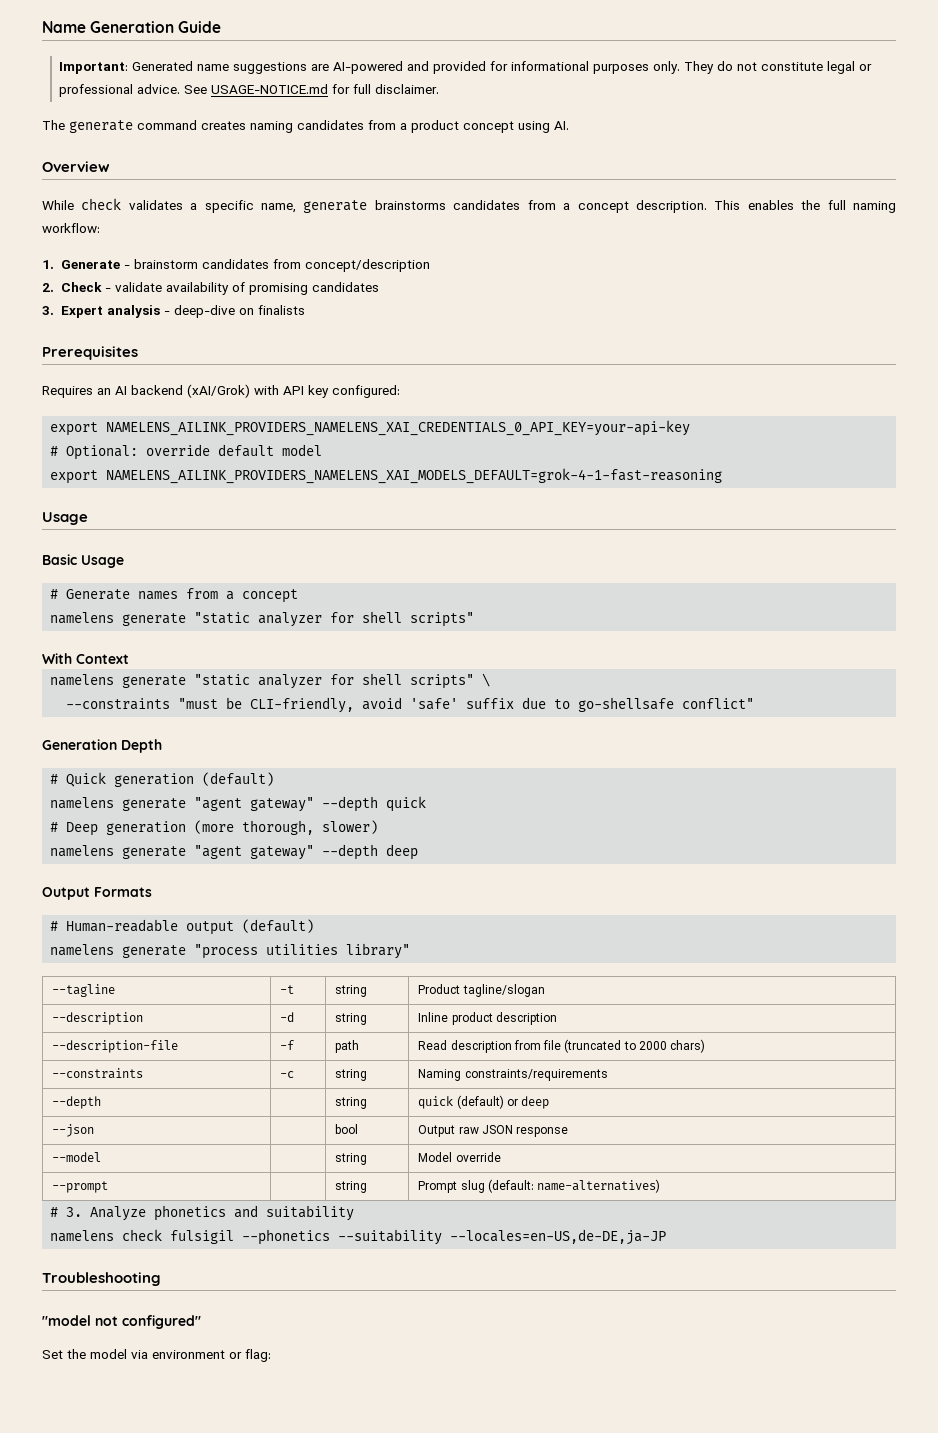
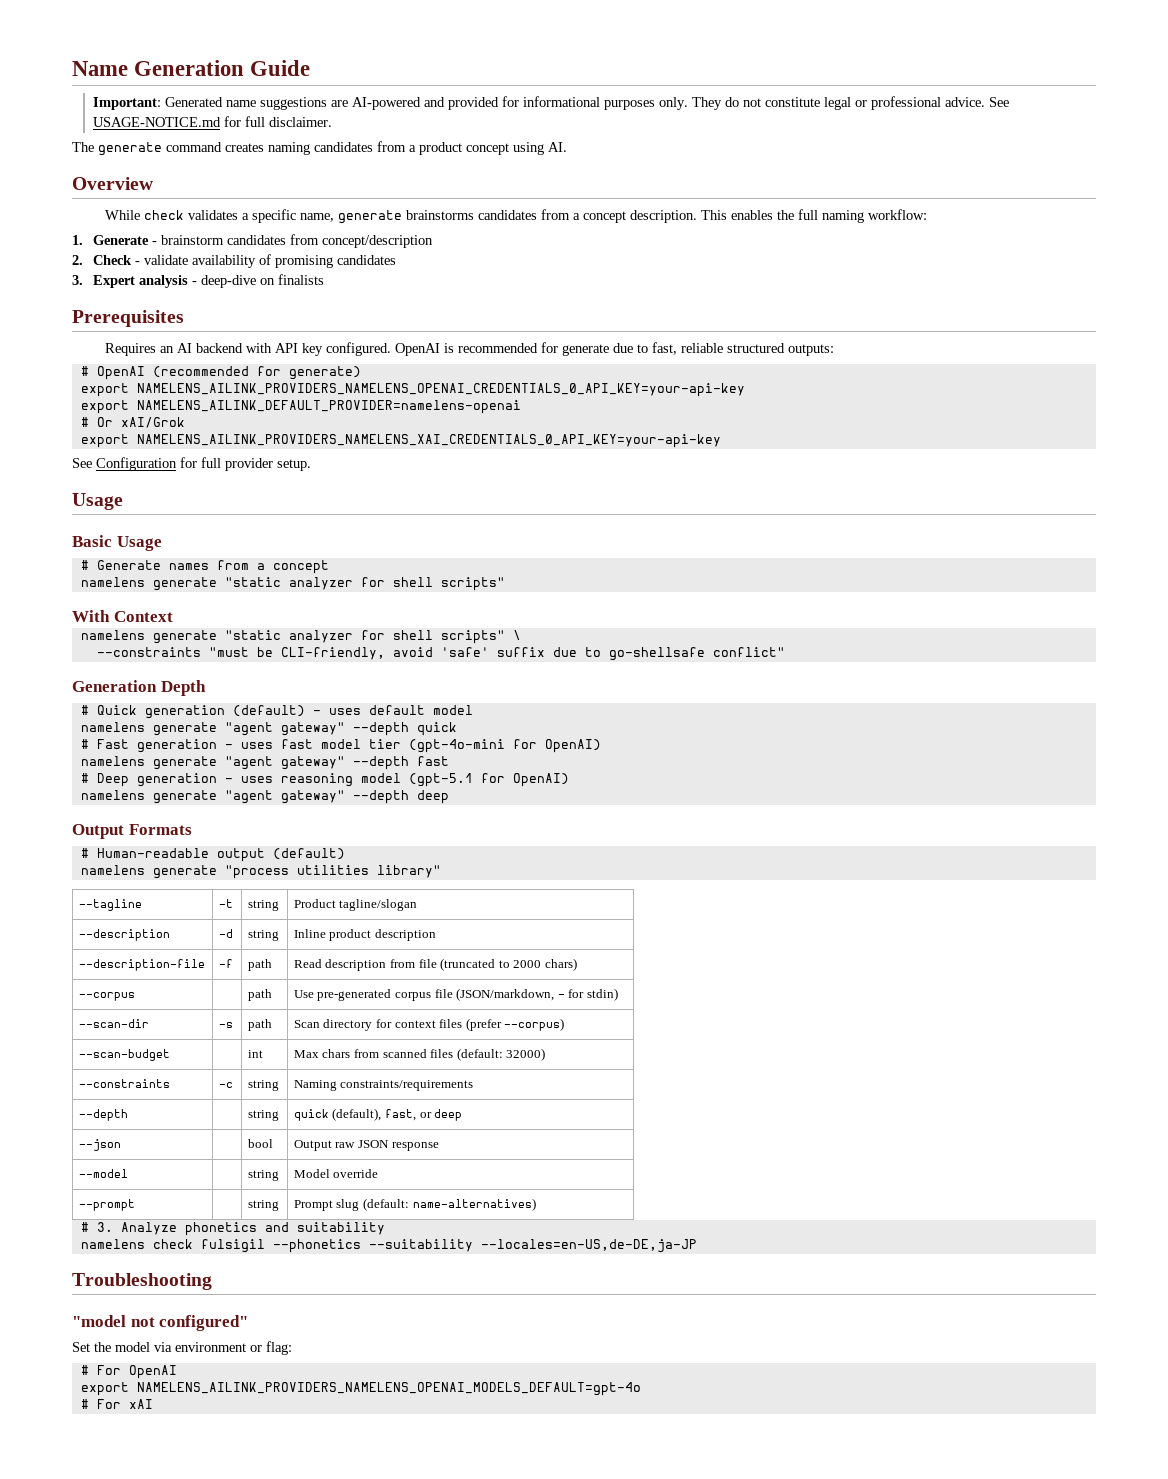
[187,384,250,398] (xAI/Grok) -> (243, 348) none
[332,385,400,398] [50,420,691,436] [50,444,323,460] [50,468,723,484] configured: // export NAMELENS_AILINK_PROVIDERS_NAMELENS_XAI_CREDENTIALS_0_API_KEY=your-api-key // # Optional: override default model // export NAMELENS_AILINK_PROVIDERS_NAMELENS_XAI_MODELS_DEFAULT=grok-4-1-fast-reasoning -> [325,342,834,356] [80,366,361,380] [80,383,745,397] [80,400,521,414] [80,417,185,428] [80,434,721,448] [72,457,311,471] configured. OpenAI is recommended for generate due to fast, reliable structured outputs: // # OpenAI (recommended for generate) // export NAMELENS_AILINK_PROVIDERS_NAMELENS_OPENAI_CREDENTIALS_0_API_KEY=your-api-key // export NAMELENS_AILINK_DEFAULT_PROVIDER=namelens-openai // # Or xAI/Grok // export NAMELENS_AILINK_PROVIDERS_NAMELENS_XAI_CREDENTIALS_0_API_KEY=your-api-key // See Configuration for full provider setup.
(275, 779) none -> [312,705,473,715] - uses default model
[66,820,379,836] Deep generation (more thorough, slower) -> [96,739,601,753] [80,756,449,770] [80,773,569,787] Fast generation - uses fast model tier (gpt-4o-mini for OpenAI) // namelens generate "agent gateway" --depth fast // # Deep generation - uses reasoning model (gpt-5.1 for OpenAI)
(706, 1046) none -> [78,992,135,1001] [247,989,272,1001] [293,988,618,1001] [78,1019,149,1028] [218,1022,233,1028] [247,1019,272,1031] [293,1018,565,1031] [78,1049,170,1061] [247,1050,263,1058] [293,1048,546,1061] // --corpus | | path | Use pre-generated corpus file (JSON/markdown, - for stdin) // --scan-dir | -s | path | Scan directory for context files (prefer --corpus) // --scan-budget | | int | Max chars from scanned files (default: 32000)
[456,1095,504,1109] (default) -> [332,1108,416,1121] (default), fast,
(271, 1355) none -> [80,1365,177,1379] [80,1382,641,1396] [80,1399,153,1409] // # For OpenAI // export NAMELENS_AILINK_PROVIDERS_NAMELENS_OPENAI_MODELS_DEFAULT=gpt-4o // # For xAI

